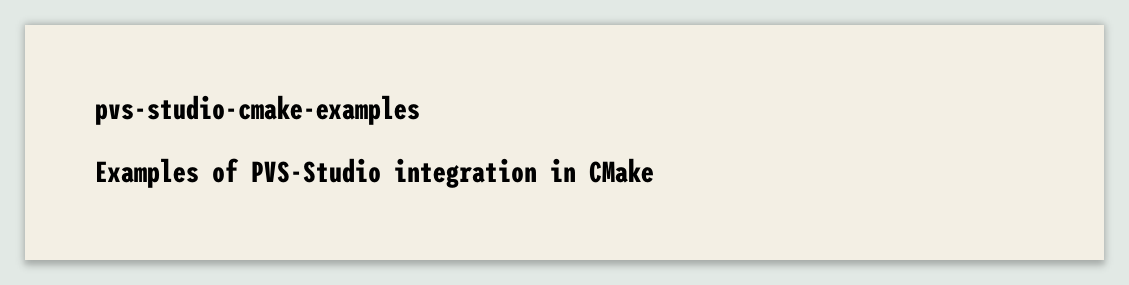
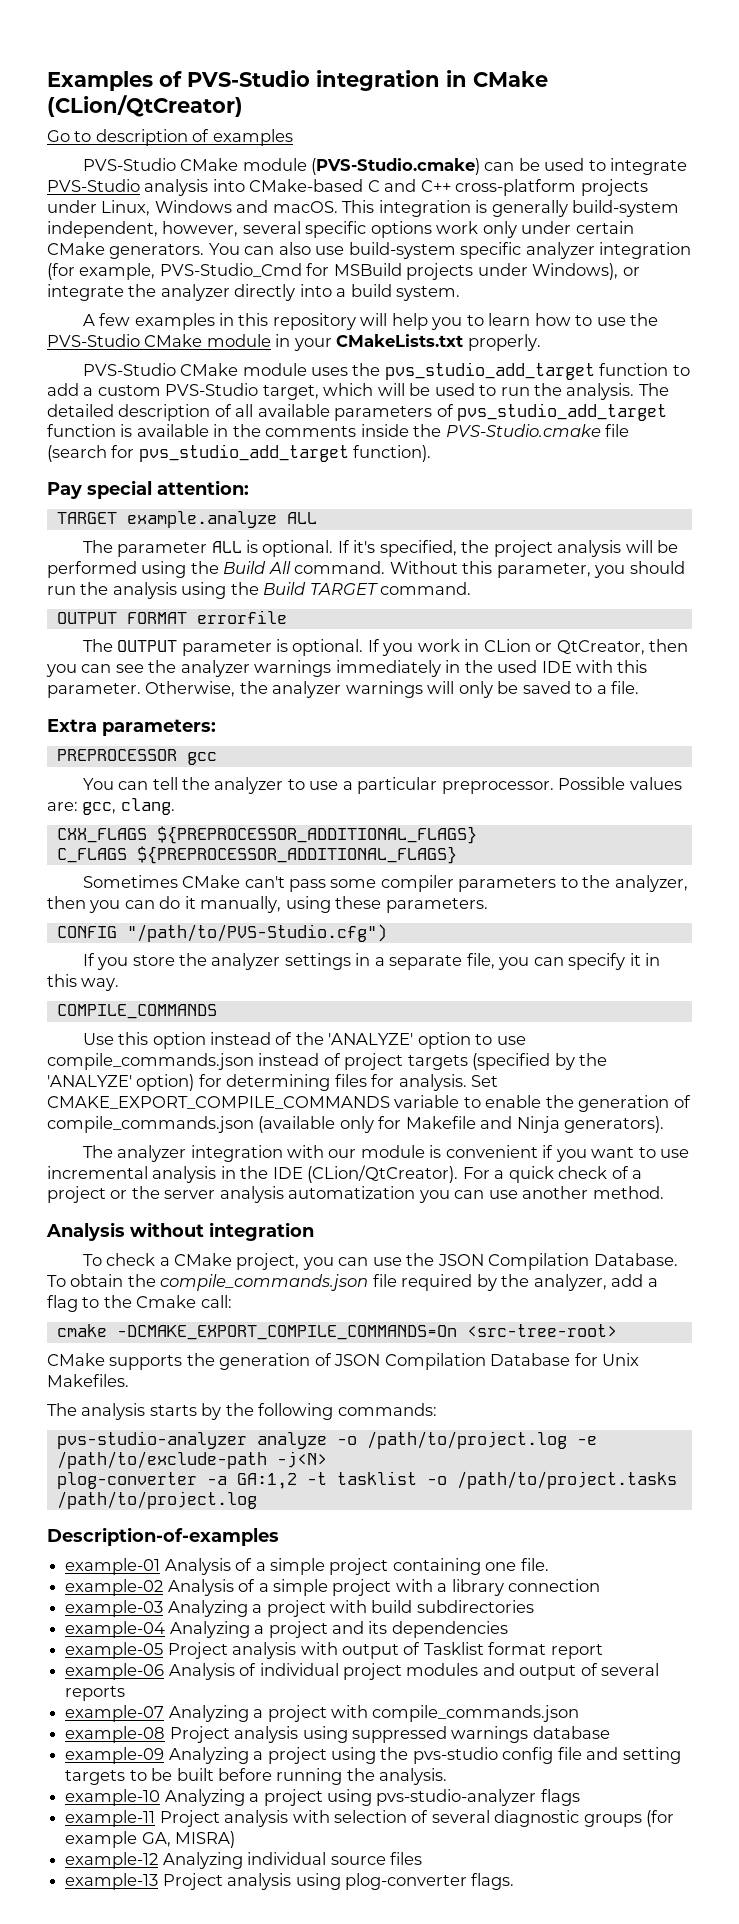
[95,95,420,125] pvs-studio-cmake-examples // -> (47, 81) none
(654, 170) none -> [47,95,243,117] [47,129,293,146] [82,158,688,175] [47,179,648,196] [47,200,680,217] [47,221,634,238] [47,242,692,259] [47,263,640,280] [47,284,461,301] [82,313,659,330] [47,334,541,351] [82,362,690,380] [47,383,669,400] [47,403,668,421] [47,424,630,437] [47,444,432,462] [47,480,249,499] [56,511,317,528] [82,540,679,557] [47,561,685,578] [47,582,472,599] [56,610,287,624] [82,639,689,656] [46,660,648,677] [47,681,640,698] [47,719,216,736] [56,749,217,765] [82,777,682,794] [47,798,175,815] [56,826,477,844] [56,846,457,864] [82,875,688,892] [47,896,488,913] [56,924,387,942] [82,953,661,970] [47,974,120,991] [56,1004,217,1019] [82,1032,526,1049] [47,1053,608,1070] [47,1074,499,1091] [47,1095,691,1112] [47,1116,665,1133] [82,1145,690,1162] [47,1165,643,1183] [47,1186,664,1203] [46,1222,314,1241] [82,1253,678,1270] [47,1274,658,1291] [47,1295,232,1312] [56,1324,617,1340] [47,1353,640,1370] [47,1374,129,1387] [47,1403,437,1420] [56,1431,597,1449] [56,1451,327,1469] [56,1471,677,1489] [56,1491,257,1509] [47,1527,279,1546] [65,1558,549,1575] [65,1579,601,1596] [65,1600,534,1617] [65,1621,508,1638] [65,1642,603,1659] [65,1663,660,1680] [65,1686,126,1701] [65,1705,580,1722] [65,1726,610,1743] [65,1747,681,1764] [65,1768,448,1785] [65,1789,580,1806] [65,1810,675,1827] [65,1831,236,1848] [65,1852,422,1869] [65,1873,515,1890] (CLion/QtCreator) // Go to description of examples // PVS-Studio CMake module (PVS-Studio.cmake) can be used to integrate PVS-Studio analysis into CMake-based C and C++ cross-platform projects under Linux, Windows and macOS. This integration is generally build-system independent, however, several specific options work only under certain CMake generators. You can also use build-system specific analyzer integration (for example, PVS-Studio_Cmd for MSBuild projects under Windows), or integrate the analyzer directly into a build system. // A few examples in this repository will help you to learn how to use the PVS-Studio CMake module in your CMakeLists.txt properly. // PVS-Studio CMake module uses the pvs_studio_add_target function to add a custom PVS-Studio target, which will be used to run the analysis. The detailed description of all available parameters of pvs_studio_add_target function is available in the comments inside the PVS-Studio.cmake file (search for pvs_studio_add_target function). // Pay special attention: // TARGET example.analyze ALL // The parameter ALL is optional. If it's specified, the project analysis will be performed using the Build All command. Without this parameter, you should run the analysis using the Build TARGET command. // OUTPUT FORMAT errorfile // The OUTPUT parameter is optional. If you work in CLion or QtCreator, then you can see the analyzer warnings immediately in the used IDE with this parameter. Otherwise, the analyzer warnings will only be saved to a file. // Extra parameters: // PREPROCESSOR gcc // You can tell the analyzer to use a particular preprocessor. Possible values are: gcc, clang. // CXX_FLAGS ${PREPROCESSOR_ADDITIONAL_FLAGS} // C_FLAGS ${PREPROCESSOR_ADDITIONAL_FLAGS} // Sometimes CMake can't pass some compiler parameters to the analyzer, then you can do it manually, using these parameters. // CONFIG "/path/to/PVS-Studio.cfg") // If you store the analyzer settings in a separate file, you can specify it in this way. // COMPILE_COMMANDS // Use this option instead of the 'ANALYZE' option to use compile_commands.json instead of project targets (specified by the 'ANALYZE' option) for determining files for analysis. Set CMAKE_EXPORT_COMPILE_COMMANDS variable to enable the generation of compile_commands.json (available only for Makefile and Ninja generators). // The analyzer integration with our module is convenient if you want to use incremental analysis in the IDE (CLion/QtCreator). For a quick check of a project or the server analysis automatization you can use another method. // Analysis without integration // To check a CMake project, you can use the JSON Compilation Database. To obtain the compile_commands.json file required by the analyzer, add a flag to the Cmake call: // cmake -DCMAKE_EXPORT_COMPILE_COMMANDS=On <src-tree-root> // CMake supports the generation of JSON Compilation Database for Unix Makefiles. // The analysis starts by the following commands: // pvs-studio-analyzer analyze -o /path/to/project.log -e /path/to/exclude-path -j<N> // plog-converter -a GA:1,2 -t tasklist -o /path/to/project.tasks /path/to/project.log // Description-of-examples // example-01 Analysis of a simple project containing one file. // example-02 Analysis of a simple project with a library connection // example-03 Analyzing a project with build subdirectories // example-04 Analyzing a project and its dependencies // example-05 Project analysis with output of Tasklist format report // example-06 Analysis of individual project modules and output of several reports // example-07 Analyzing a project with compile_commands.json // example-08 Project analysis using suppressed warnings database // example-09 Analyzing a project using the pvs-studio config file and setting targets to be built before running the analysis. // example-10 Analyzing a project using pvs-studio-analyzer flags // example-11 Project analysis with selection of several diagnostic groups (for example GA, MISRA) // example-12 Analyzing individual source files // example-13 Project analysis using plog-converter flags.

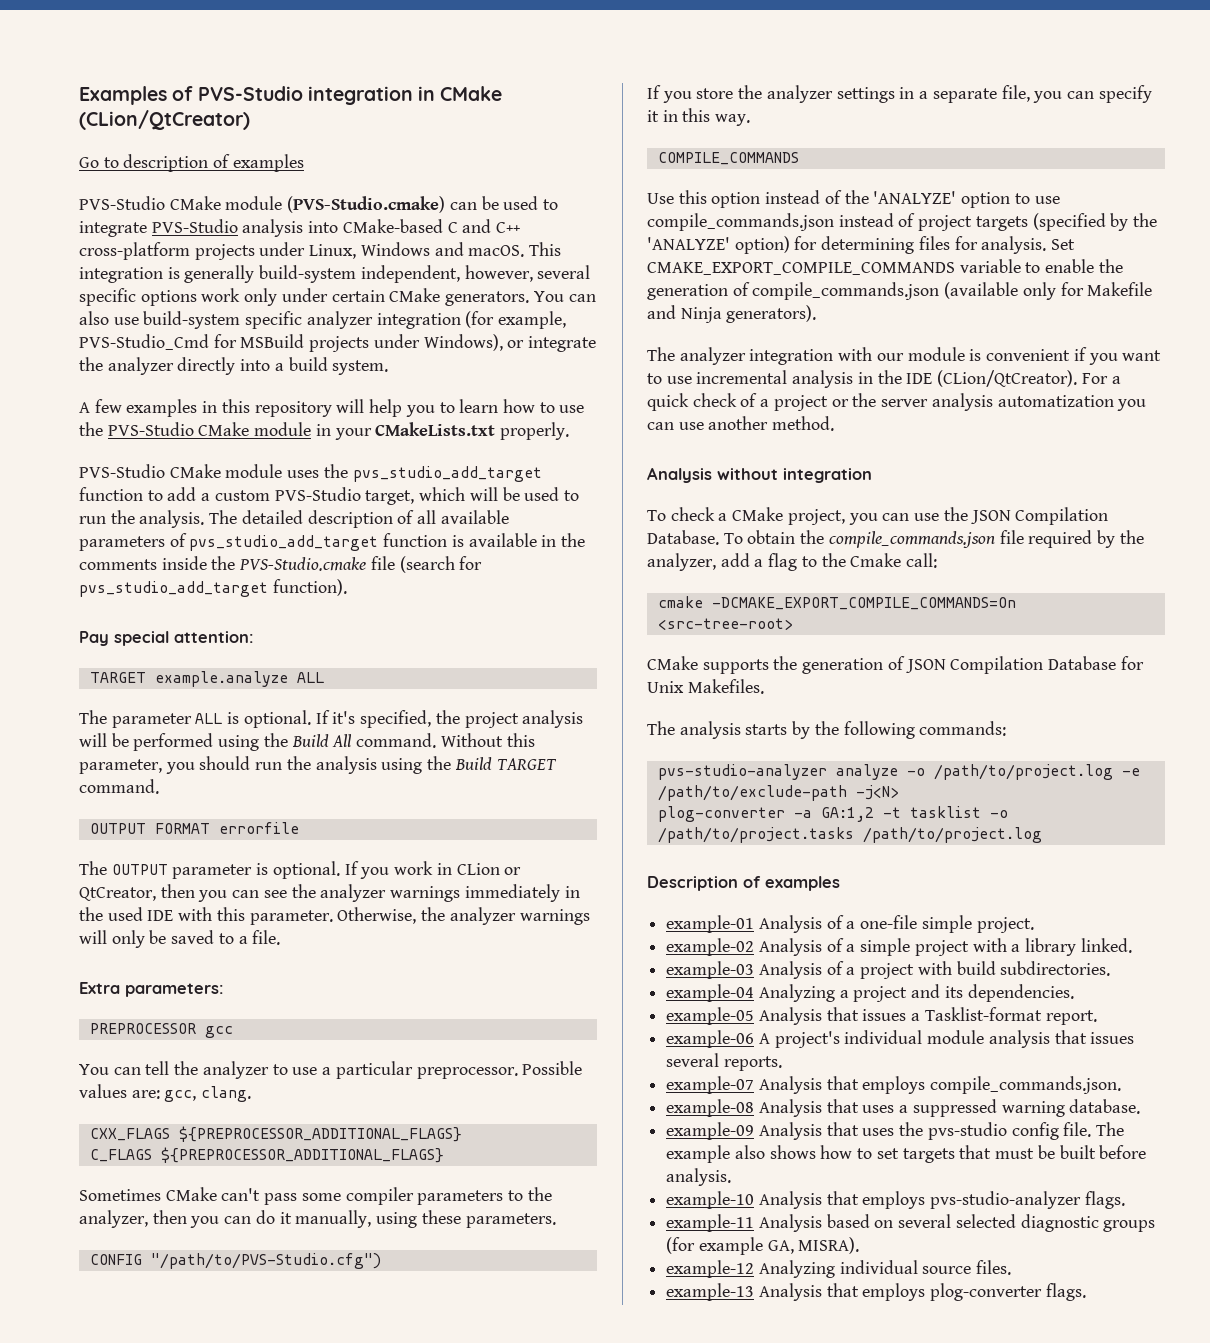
[47,1527,279,1546] Description-of-examples -> [647,876,840,891] Description of examples
[269,1558,549,1575] simple project containing one file. -> [860,915,1034,933] one-file simple project.
[508,1579,601,1592] connection -> [1080,938,1132,953] linked.
[167,1600,248,1617] Analyzing -> [758,961,844,979] Analysis of
[416,1600,534,1613] subdirectories -> [1000,961,1111,976] subdirectories.
[391,1621,508,1638] dependencies -> [967,984,1074,1002] dependencies.
[167,1642,603,1659] [65,1663,660,1680] [65,1686,126,1701] [65,1705,580,1722] [65,1726,610,1743] [65,1747,681,1764] [65,1770,147,1785] Project analysis with output of Tasklist format report // example-06 Analysis of individual project modules and output of several reports // example-07 Analyzing a project with compile_commands.json // example-08 Project analysis using suppressed warnings database // example-09 Analyzing a project using the pvs-studio config file and setting targets to -> [758,1007,1097,1025] [666,1030,1135,1048] [666,1053,782,1071] [666,1076,1122,1094] [666,1099,1141,1117] [666,1122,1125,1140] [666,1145,1035,1163] Analysis that issues a Tasklist-format report. // example-06 A project's individual module analysis that issues several reports. // example-07 Analysis that employs compile_commands.json. // example-08 Analysis that uses a suppressed warning database. // example-09 Analysis that uses the pvs-studio config file. The example also shows how to set targets that must
[276,1768,375,1785] running the -> (1147, 1152) none
[164,1789,580,1806] [65,1810,490,1827] Analyzing a project using pvs-studio-analyzer flags // example-11 Project analysis with selection of several -> [758,1191,1125,1209] [666,1214,1016,1232] Analysis that employs pvs-studio-analyzer flags. // example-11 Analysis based on several selected
[175,1831,236,1848] MISRA) -> [798,1237,860,1254] MISRA).
[389,1852,422,1865] files -> [976,1260,1012,1275] files.
[162,1873,341,1890] Project analysis using -> [758,1283,926,1301] Analysis that employs

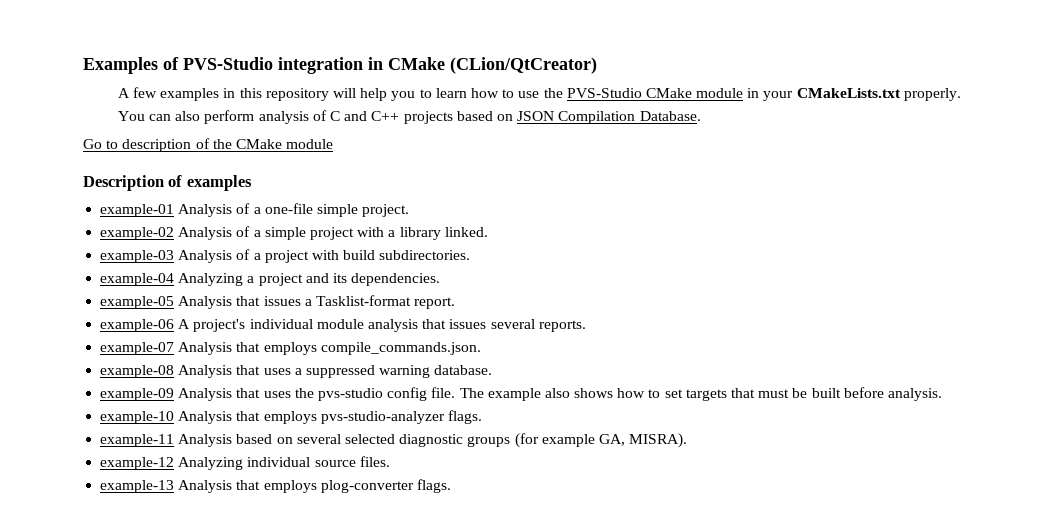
[79,154,304,172] [79,196,559,213] [79,219,521,237] [79,242,562,260] [79,265,591,283] [79,288,596,306] [79,311,567,329] [79,334,597,352] [79,357,389,375] // Go to description of examples // PVS-Studio CMake module (PVS-Studio.cmake) can be used to integrate PVS-Studio analysis into CMake-based C and C++ cross-platform projects under Linux, Windows and macOS. This integration is generally build-system independent, however, several specific options work only under certain CMake generators. You can also use build-system specific analyzer integration (for example, PVS-Studio_Cmd for MSBuild projects under Windows), or integrate the analyzer directly into a build system. -> (597, 65) none
[79,464,542,482] [79,487,579,505] [79,510,509,528] [79,533,586,551] [79,556,483,573] [79,579,347,597] [79,631,254,646] [89,671,324,687] [79,710,584,728] [79,733,535,751] [79,756,557,774] [79,779,159,794] [89,822,299,834] [79,861,522,879] [79,884,580,902] [79,907,590,925] [79,930,281,948] [79,982,224,997] [89,1023,233,1038] [79,1061,583,1079] [79,1084,252,1102] [89,1126,462,1142] [89,1147,444,1163] [79,1187,552,1205] [79,1210,556,1228] [89,1253,381,1269] [647,85,1152,103] [647,108,751,126] [657,152,799,165] [647,190,1060,208] [647,213,1158,231] [647,236,1076,254] [647,259,1123,275] [647,282,1153,300] [647,305,817,323] [647,347,1162,365] [647,370,1121,388] [647,393,1147,411] [647,416,835,431] [647,467,872,483] [647,507,1109,525] [647,530,1144,548] [647,553,938,571] [657,596,1016,610] [657,618,793,630] [647,656,1144,674] [647,679,764,694] [647,721,1007,739] [657,764,1140,780] [657,785,899,801] [657,806,1008,822] [657,827,1042,843] PVS-Studio CMake module uses the pvs_studio_add_target function to add a custom PVS-Studio target, which will be used to run the analysis. The detailed description of all available parameters of pvs_studio_add_target function is available in the comments inside the PVS-Studio.cmake file (search for pvs_studio_add_target function). // Pay special attention: // TARGET example.analyze ALL // The parameter ALL is optional. If it's specified, the project analysis will be performed using the Build All command. Without this parameter, you should run the analysis using the Build TARGET command. // OUTPUT FORMAT errorfile // The OUTPUT parameter is optional. If you work in CLion or QtCreator, then you can see the analyzer warnings immediately in the used IDE with this parameter. Otherwise, the analyzer warnings will only be saved to a file. // Extra parameters: // PREPROCESSOR gcc // You can tell the analyzer to use a particular preprocessor. Possible values are: gcc, clang. // CXX_FLAGS ${PREPROCESSOR_ADDITIONAL_FLAGS} // C_FLAGS ${PREPROCESSOR_ADDITIONAL_FLAGS} // Sometimes CMake can't pass some compiler parameters to the analyzer, then you can do it manually, using these parameters. // CONFIG "/path/to/PVS-Studio.cfg") // If you store the analyzer settings in a separate file, you can specify it in this way. // COMPILE_COMMANDS // Use this option instead of the 'ANALYZE' option to use compile_commands.json instead of project targets (specified by the 'ANALYZE' option) for determining files for analysis. Set CMAKE_EXPORT_COMPILE_COMMANDS variable to enable the generation of compile_commands.json (available only for Makefile and Ninja generators). // The analyzer integration with our module is convenient if you want to use incremental analysis in the IDE (CLion/QtCreator). For a quick check of a project or the server analysis automatization you can use another method. // Analysis without integration // To check a CMake project, you can use the JSON Compilation Database. To obtain the compile_commands.json file required by the analyzer, add a flag to the Cmake call: // cmake -DCMAKE_EXPORT_COMPILE_COMMANDS=On <src-tree-root> // CMake supports the generation of JSON Compilation Database for Unix Makefiles. // The analysis starts by the following commands: // pvs-studio-analyzer analyze -o /path/to/project.log -e /path/to/exclude-path -j<N> // plog-converter -a GA:1,2 -t tasklist -o /path/to/project.tasks /path/to/project.log -> [117,110,701,124] [83,138,334,152] You can also perform analysis of C and C++ projects based on JSON Compilation Database. // Go to description of the CMake module

